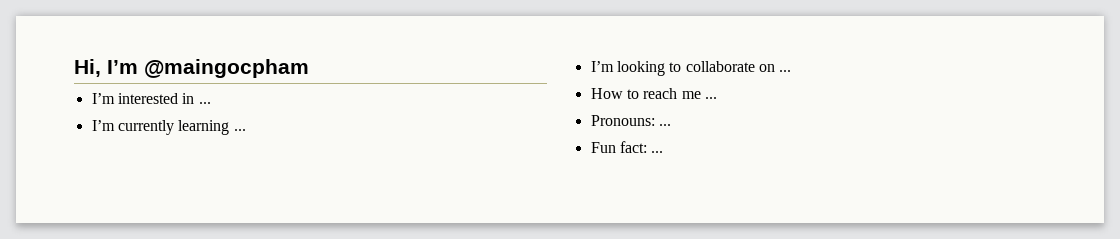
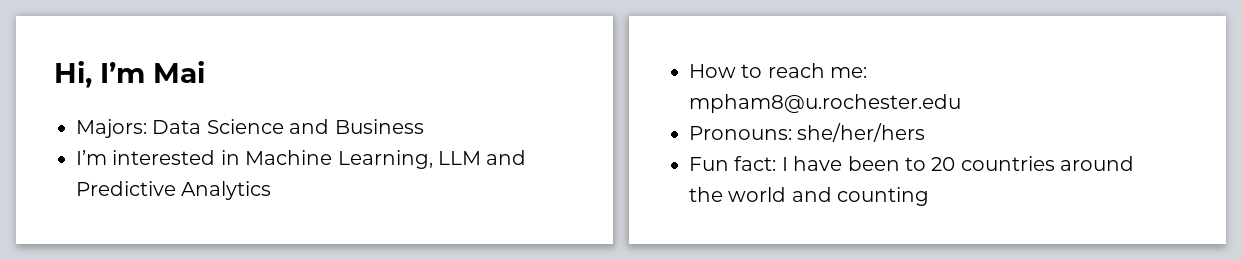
[144,59,309,78] [91,93,211,104] [91,120,246,135] [590,61,792,76] @maingocpham // I’m interested in ... // I’m currently learning ... // I’m looking to collaborate on ... -> [153,61,205,83] [76,119,424,138] [76,150,527,169] [76,181,272,200] Mai // Majors: Data Science and Business // I’m interested in Machine Learning, LLM and Predictive Analytics
[681,91,717,99] me ... -> [830,67,868,78] [689,94,961,113] me: mpham8@u.rochester.edu
[658,124,671,126] ... -> [797,123,926,142] she/her/hers
[651,151,664,153] ... -> [781,156,1135,171] [689,187,930,206] I have been to 20 countries around the world and counting

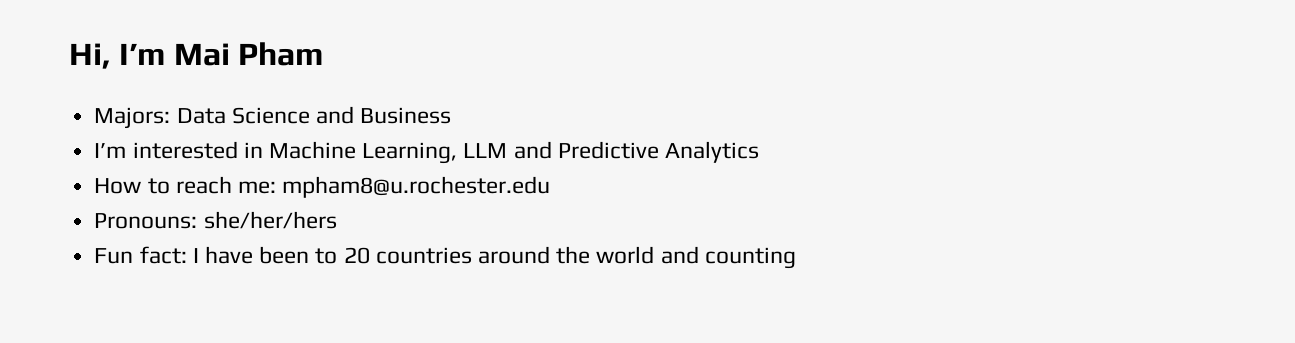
(205, 72) none -> [238,42,324,66] Pham

